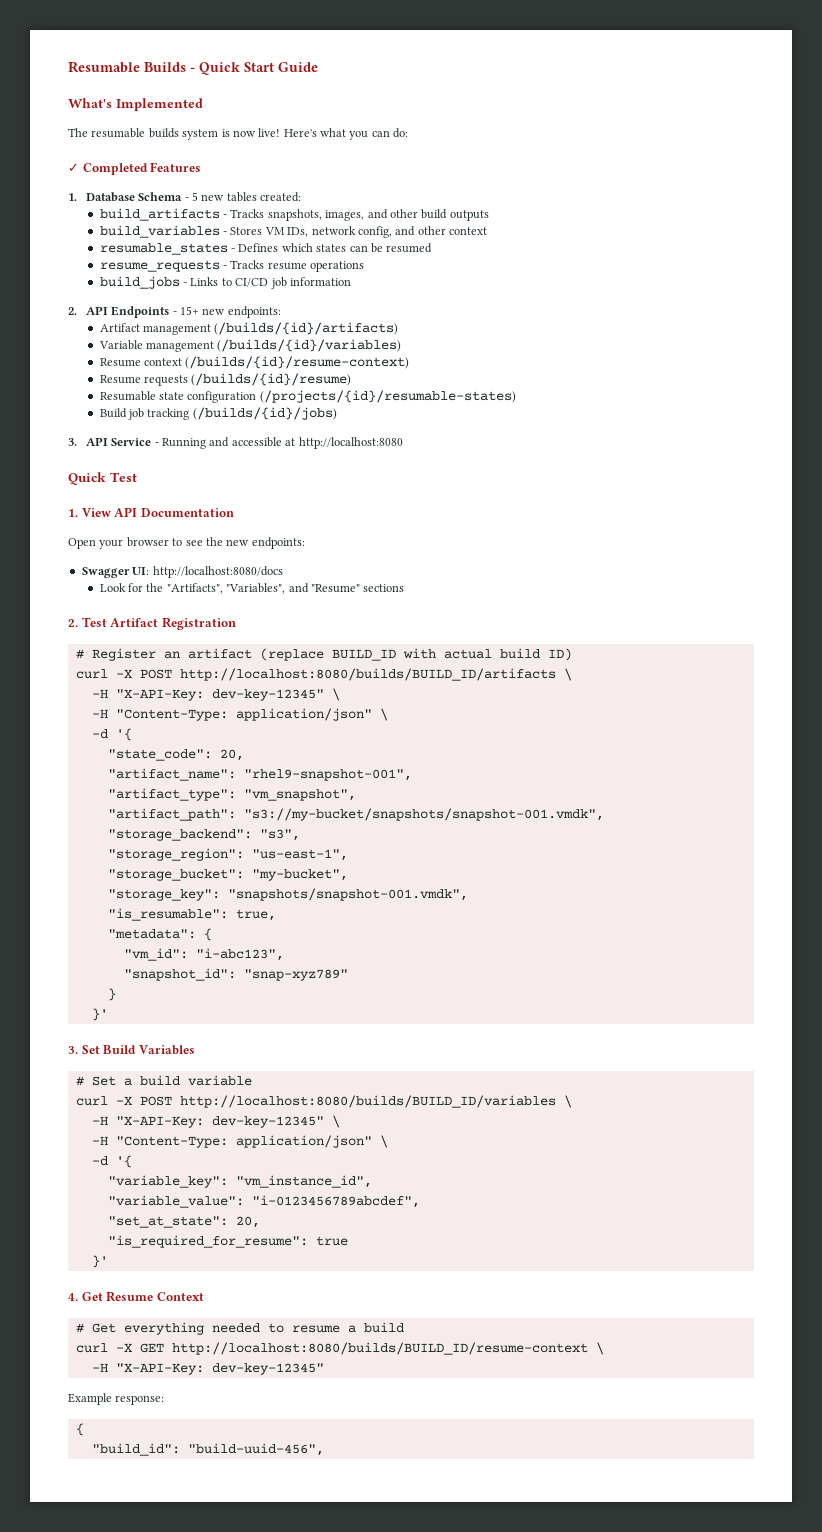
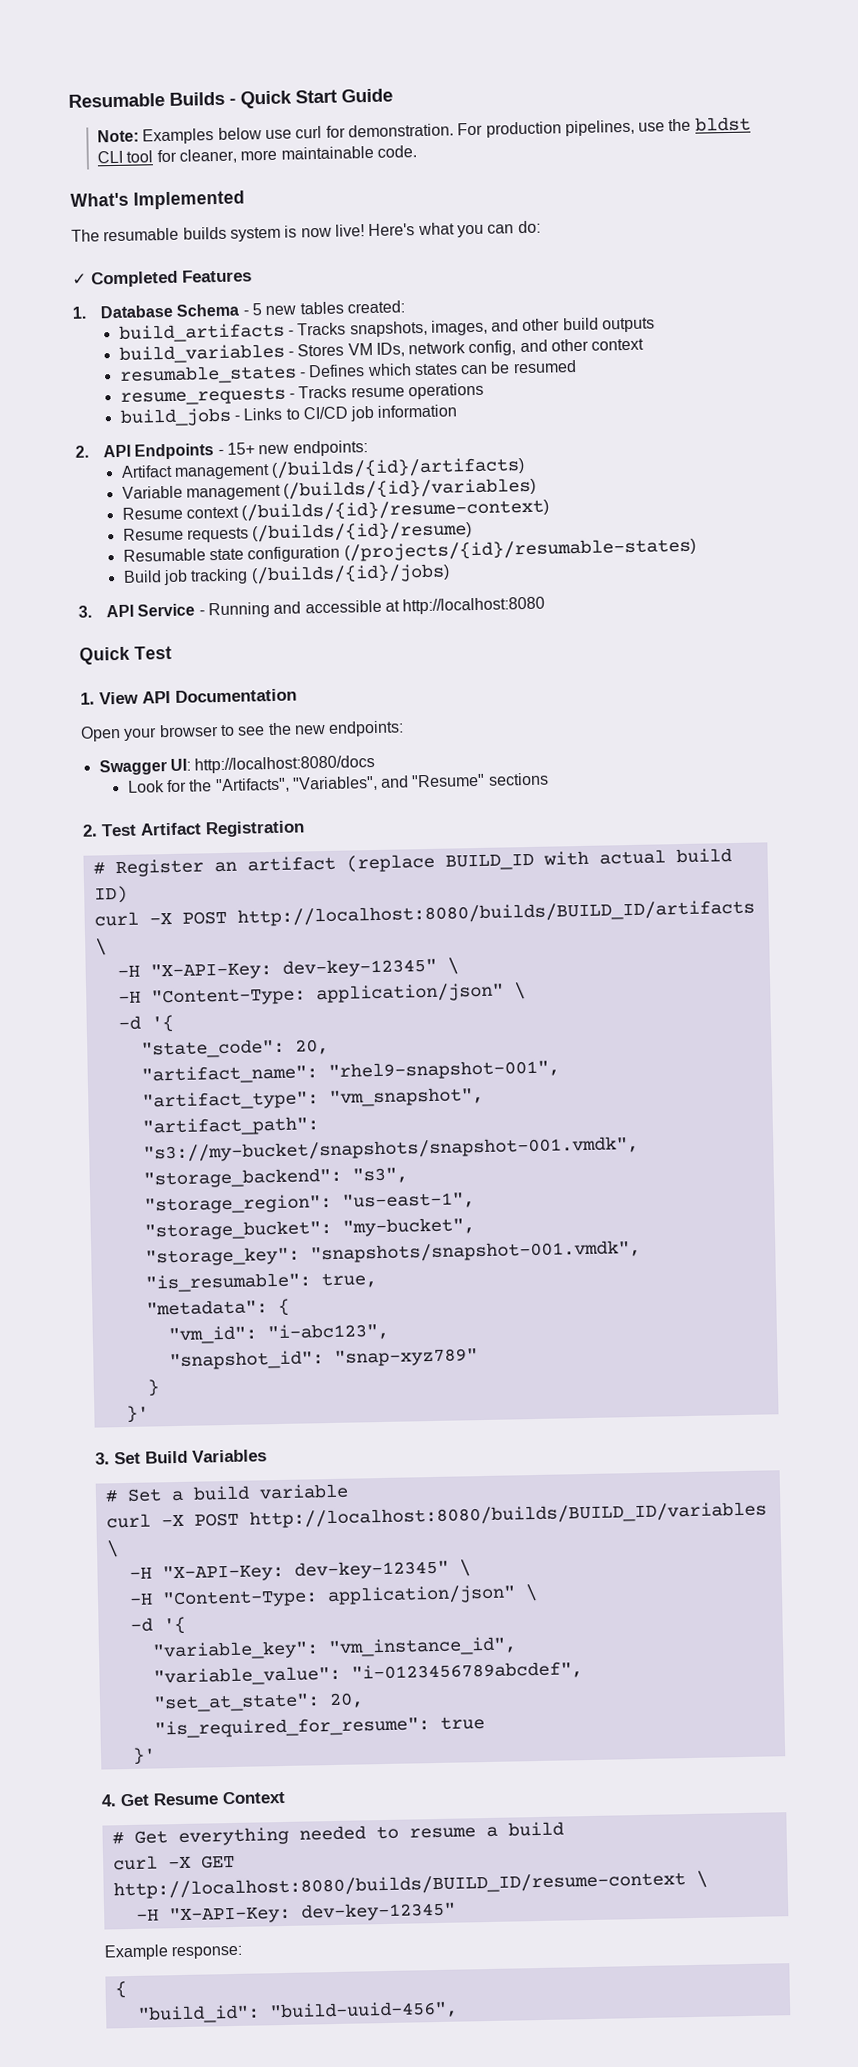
(318, 67) none -> [96,116,751,145] [96,145,417,164] // Note: Examples below use curl for demonstration. For production pipelines, use the bldst CLI tool for cleaner, more maintainable code.

